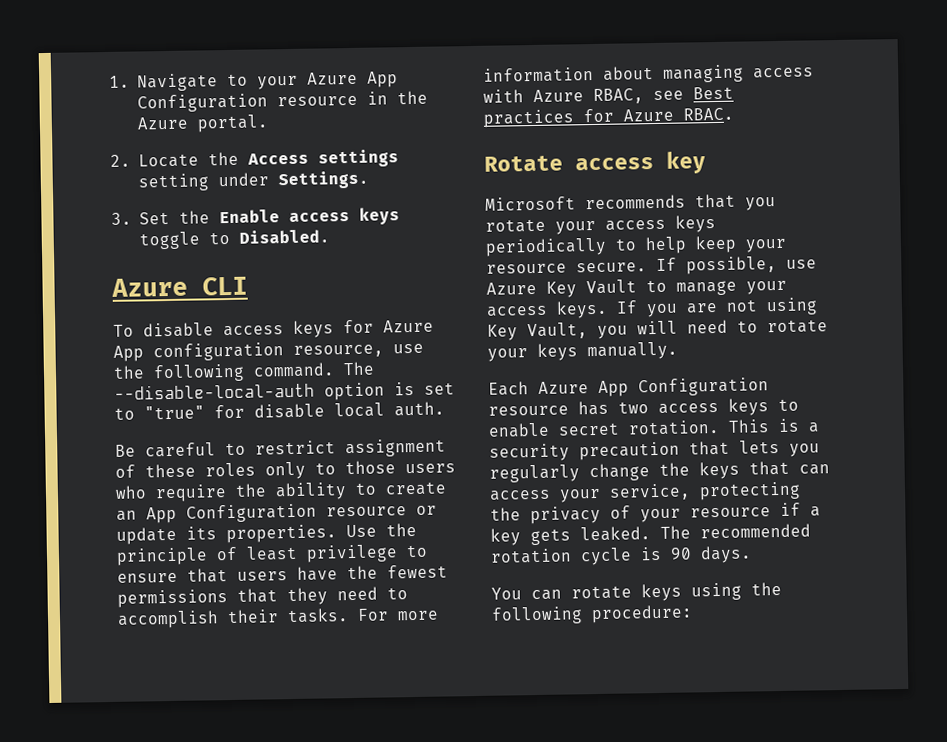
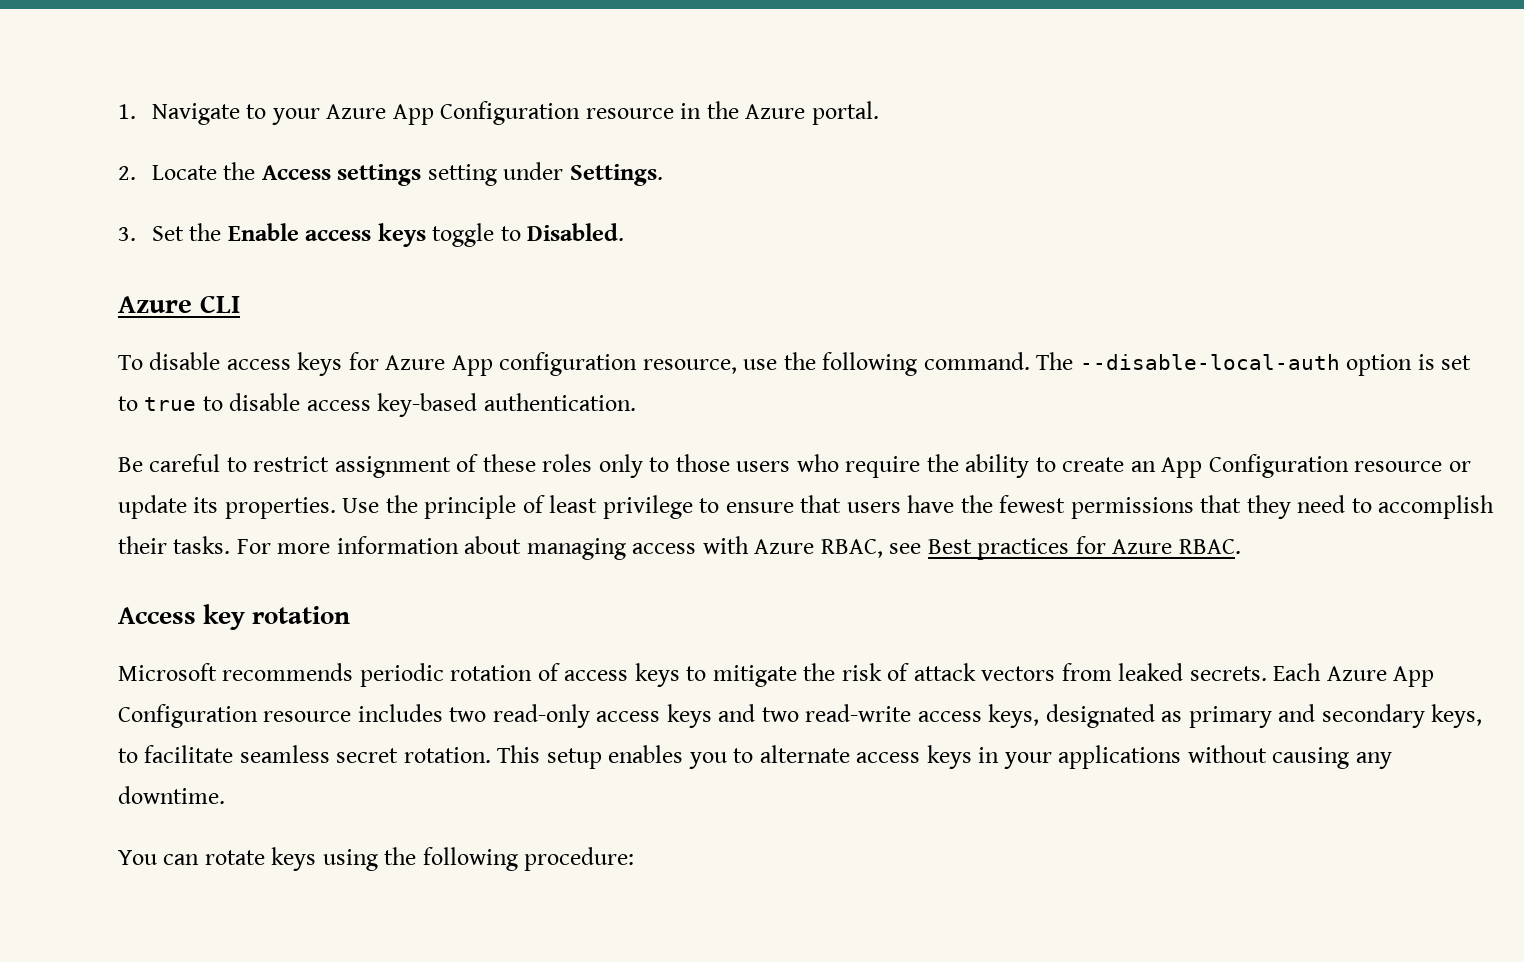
[144,401,445,420] "true" for disable local auth. -> [144,393,636,417] true to disable access key-based authentication.
[484,151,706,174] Rotate access key -> [118,604,351,630] Access key rotation
[695,193,776,211] [485,215,716,235] [485,235,787,257] [486,256,817,275] [486,279,787,298] [486,297,818,319] [487,319,828,341] [487,341,678,362] that you rotate your access keys periodically to help keep your resource secure. If possible, use Azure Key Vault to manage your access keys. If you are not using Key Vault, you will need to rotate your keys manually. // -> [359,663,1267,687] periodic rotation of access keys to mitigate the risk of attack vectors from leaked secrets.
[578,398,799,416] [488,418,820,438] [489,439,820,462] [489,460,830,483] [489,481,801,503] [490,502,821,525] [490,523,811,546] [490,545,752,566] has two access keys to enable secret rotation. This is a security precaution that lets you regularly change the keys that can access your service, protecting the privacy of your resource if a key gets leaked. The recommended rotation cycle is 90 days. -> [357,704,1483,728] [118,745,1392,769] [118,786,225,804] includes two read-only access keys and two read-write access keys, designated as primary and secondary keys, to facilitate seamless secret rotation. This setup enables you to alternate access keys in your applications without causing any downtime.

